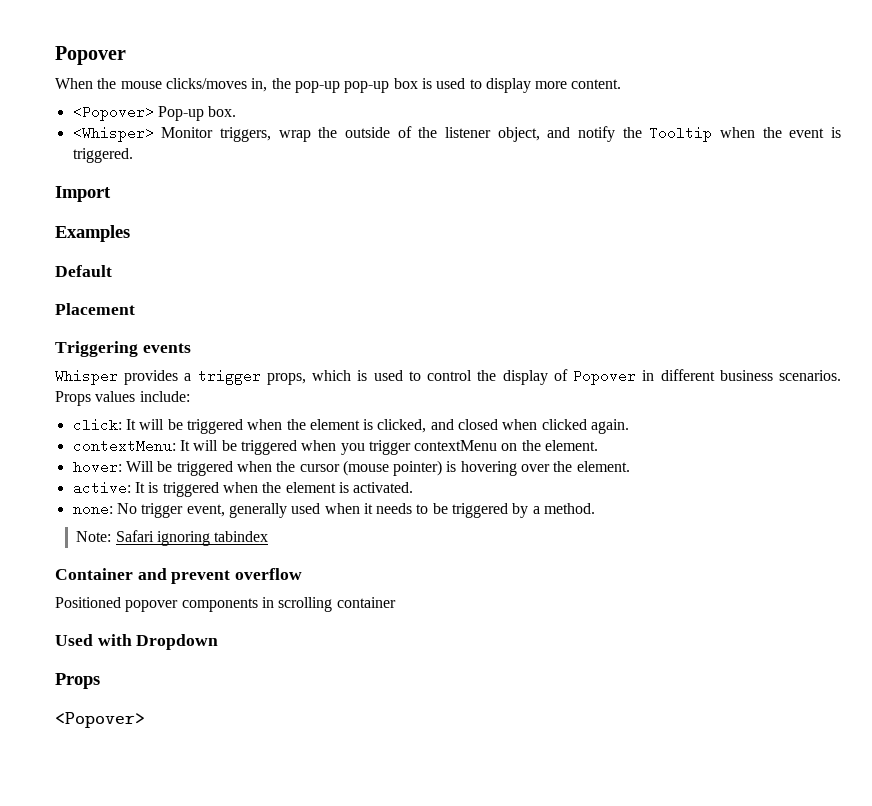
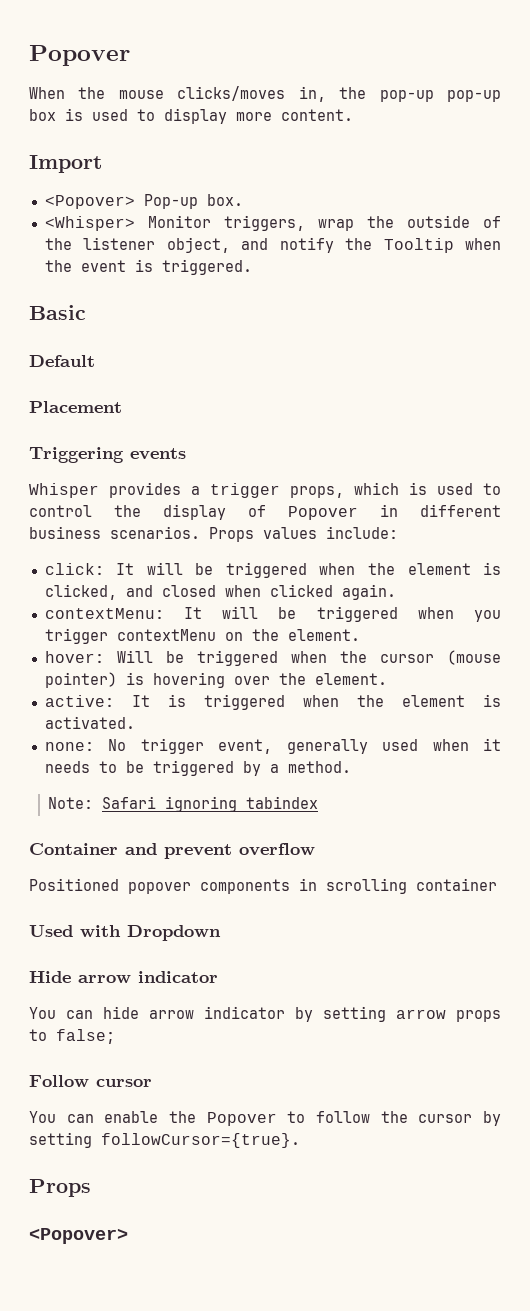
(622, 84) none -> [29,155,102,173] // Import
[55,186,111,202] [55,225,130,242] Import // Examples -> [29,305,86,320] Basic
(219, 642) none -> [29,971,218,983] [29,1006,501,1022] [29,1029,115,1044] [29,1075,152,1087] [29,1111,502,1126] [29,1132,300,1148] // Hide arrow indicator // You can hide arrow indicator by setting arrow props to false; // Follow cursor // You can enable the Popover to follow the cursor by setting followCursor={true}.

